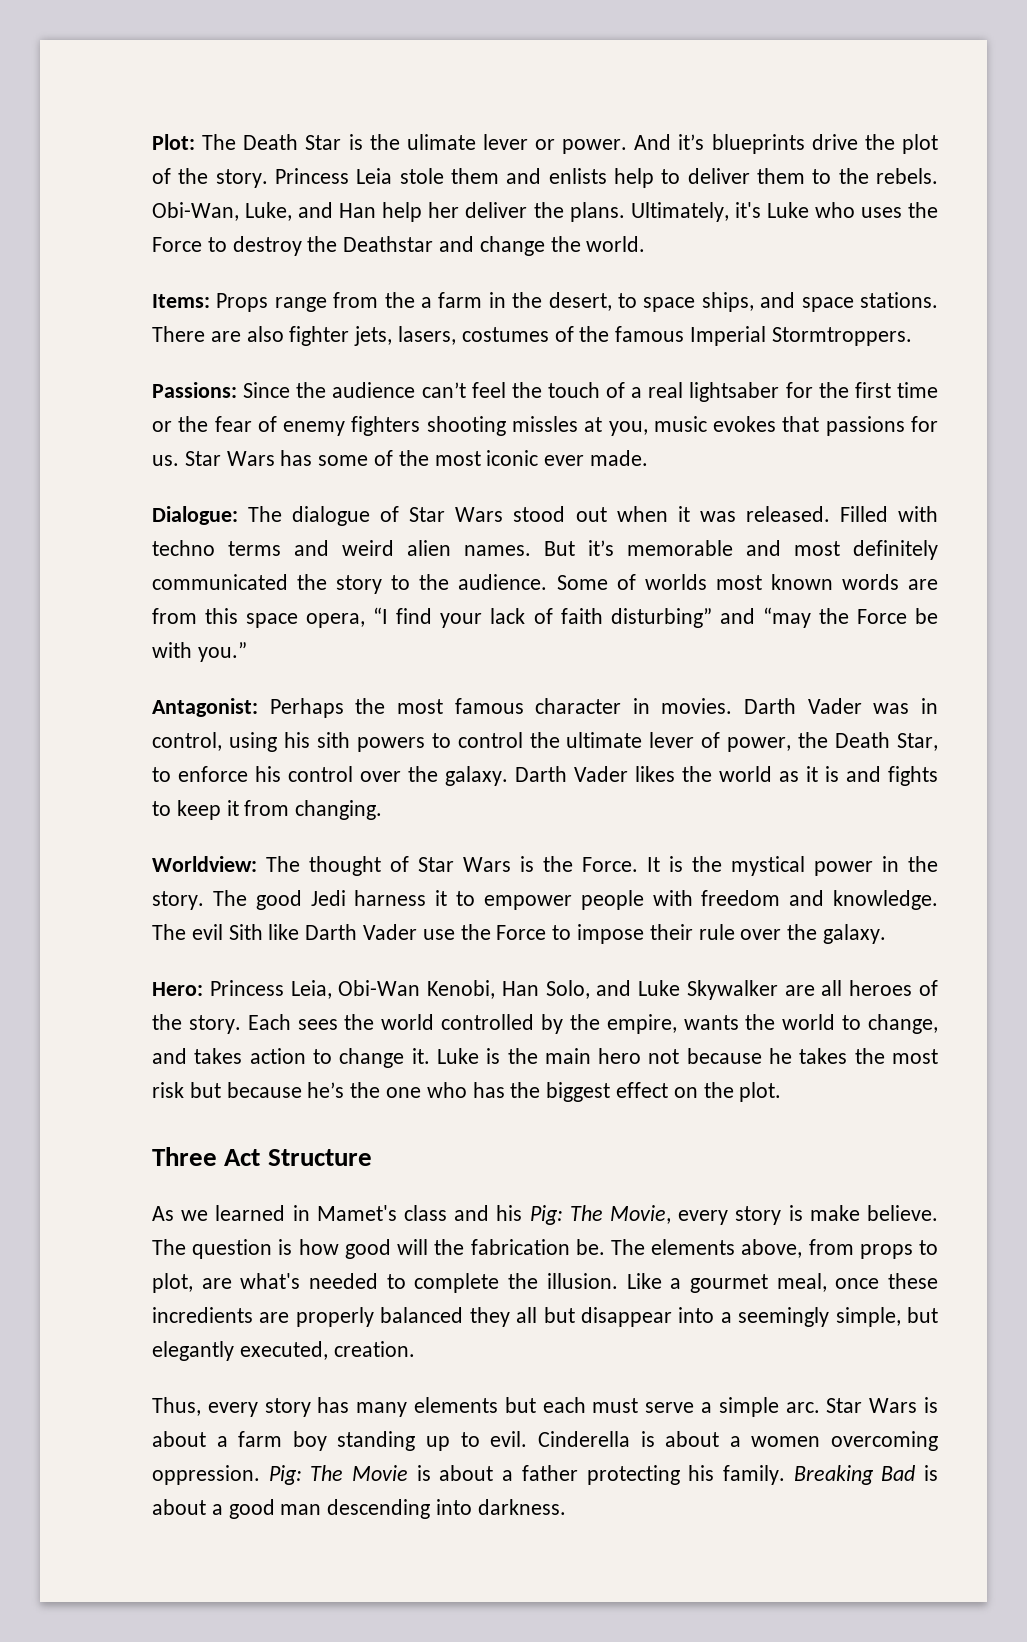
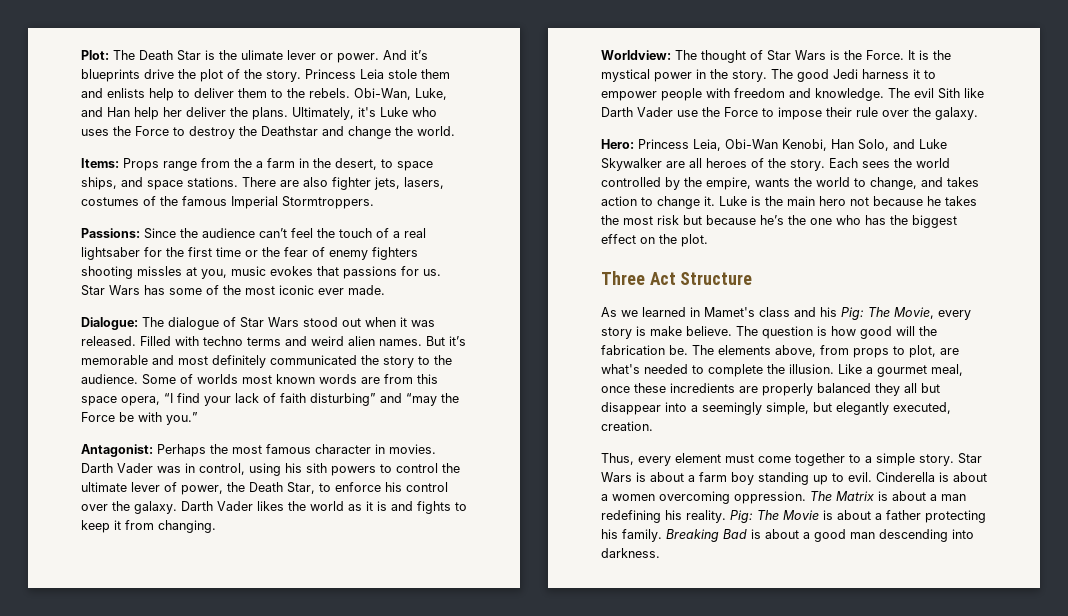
[264,1397,695,1417] story has many elements but each must serve -> [675,453,861,466] element must come together to
[785,1402,820,1413] arc. -> [919,454,954,466] story.
(260, 1475) none -> [810,491,966,501] [601,510,726,523] The Matrix is about a man redefining his reality.

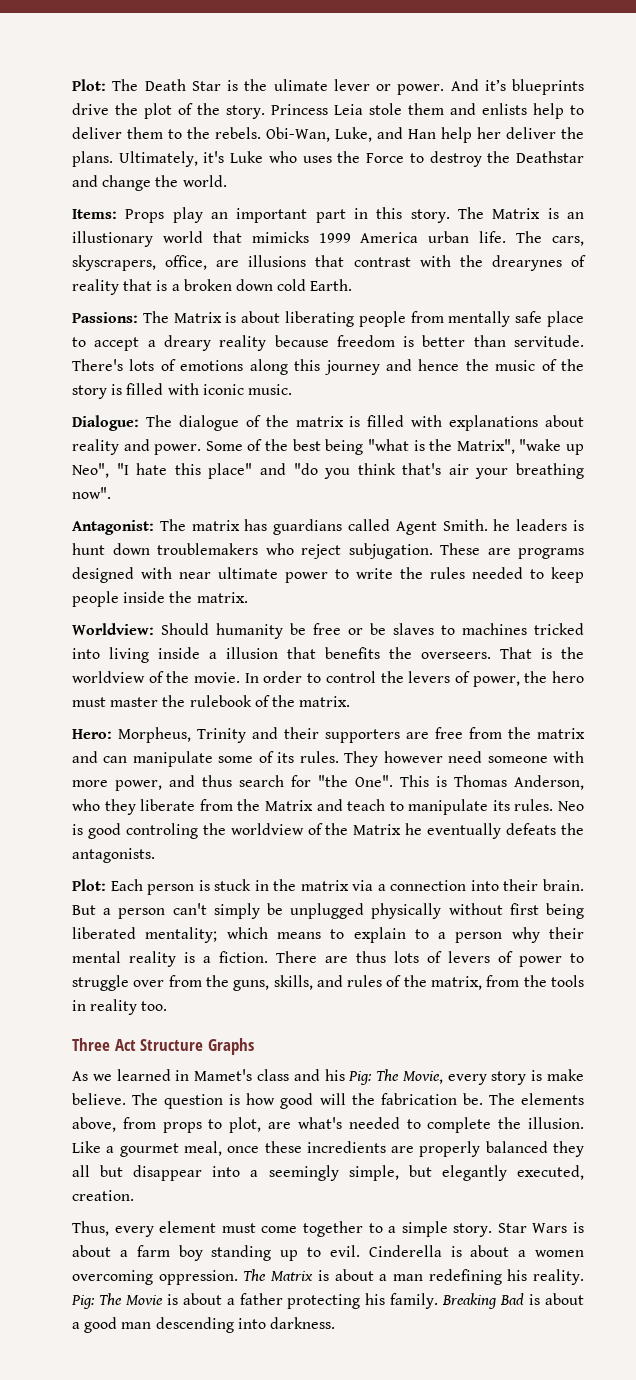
[163,158,433,171] [81,177,444,190] [81,196,374,209] [81,228,426,239] [81,247,418,260] [81,266,441,279] [81,285,385,296] [81,317,435,330] [81,336,466,346] [81,355,452,368] [81,374,438,385] [81,393,459,406] [81,412,198,425] [81,444,436,457] [81,463,376,476] range from the a farm in the desert, to space ships, and space stations. There are also fighter jets, lasers, costumes of the famous Imperial Stormtroppers. // Passions: Since the audience can’t feel the touch of a real lightsaber for the first time or the fear of enemy fighters shooting missles at you, music evokes that passions for us. Star Wars has some of the most iconic ever made. // Dialogue: The dialogue of Star Wars stood out when it was released. Filled with techno terms and weird alien names. But it’s memorable and most definitely communicated the story to the audience. Some of worlds most known words are from this space opera, “I find your lack of faith disturbing” and “may the Force be with you.” // Antagonist: Perhaps the most famous character in movies. Darth Vader was in control, using his sith powers -> [172,207,584,223] [72,231,585,247] [72,255,586,271] [72,279,353,295] [72,311,584,327] [72,335,584,351] [72,359,584,375] [72,383,292,399] [72,415,584,431] [72,439,585,455] [72,463,584,479] [72,487,111,499] [72,519,585,535] [72,543,584,559] [72,567,584,583] [72,591,248,607] [72,623,584,639] [72,647,584,663] [72,671,303,683] play an important part in this story. The Matrix is an illustionary world that mimicks 1999 America urban life. The cars, skyscrapers, office, are illusions that contrast with the drearynes of reality that is a broken down cold Earth. // Passions: The Matrix is about liberating people from mentally safe place to accept a dreary reality because freedom is better than servitude. There's lots of emotions along this journey and hence the music of the story is filled with iconic music. // Dialogue: The dialogue of the matrix is filled with explanations about reality and power. Some of the best being "what is the Matrix", "wake up Neo", "I hate this place" and "do you think that's air your breathing now". // Antagonist: The matrix has guardians called Agent Smith. he leaders is hunt down troublemakers who reject subjugation. These are programs designed with near ultimate power to write the rules needed to keep people inside the matrix. // Worldview: Should humanity be free or be slaves to machines tricked into living inside a illusion that benefits the overseers. That is the worldview of the movie. In order
[81,482,160,492] ultimate lever -> [408,671,451,683] levers
[249,482,448,494] [81,501,467,514] [81,520,216,533] [601,50,951,63] [601,69,936,82] [601,88,984,101] [601,107,978,120] [601,139,947,151] [601,158,950,171] [601,177,979,190] [601,196,977,209] [601,215,957,228] [601,234,708,247] Death Star, to enforce his control over the galaxy. Darth Vader likes the world as it is and fights to keep it from changing. // Worldview: The thought of Star Wars is the Force. It is the mystical power in the story. The good Jedi harness it to empower people with freedom and knowledge. The evil Sith like Darth Vader use the Force to impose their rule over the galaxy. // Hero: Princess Leia, Obi-Wan Kenobi, Han Solo, and Luke Skywalker are all heroes of the story. Each sees the world controlled by the empire, wants the world to change, and takes action to change it. Luke is the main hero not because he takes the most risk but because he’s the one who has the biggest effect on the plot. -> [551,671,584,683] [72,695,351,707] [72,727,585,743] [72,751,584,767] [72,775,584,791] [72,799,584,815] [72,823,585,839] [72,848,155,863] [72,879,584,895] [72,903,584,919] [72,927,585,943] [72,951,584,967] [72,975,584,991] [72,999,168,1015] hero must master the rulebook of the matrix. // Hero: Morpheus, Trinity and their supporters are free from the matrix and can manipulate some of its rules. They however need someone with more power, and thus search for "the One". This is Thomas Anderson, who they liberate from the Matrix and teach to manipulate its rules. Neo is good controling the worldview of the Matrix he eventually defeats the antagonists. // Plot: Each person is stuck in the matrix via a connection into their brain. But a person can't simply be unplugged physically without first being liberated mentality; which means to explain to a person why their mental reality is a fiction. There are thus lots of levers of power to struggle over from the guns, skills, and rules of the matrix, from the tools in reality too.
(753, 278) none -> [207,1038,254,1055] Graphs

